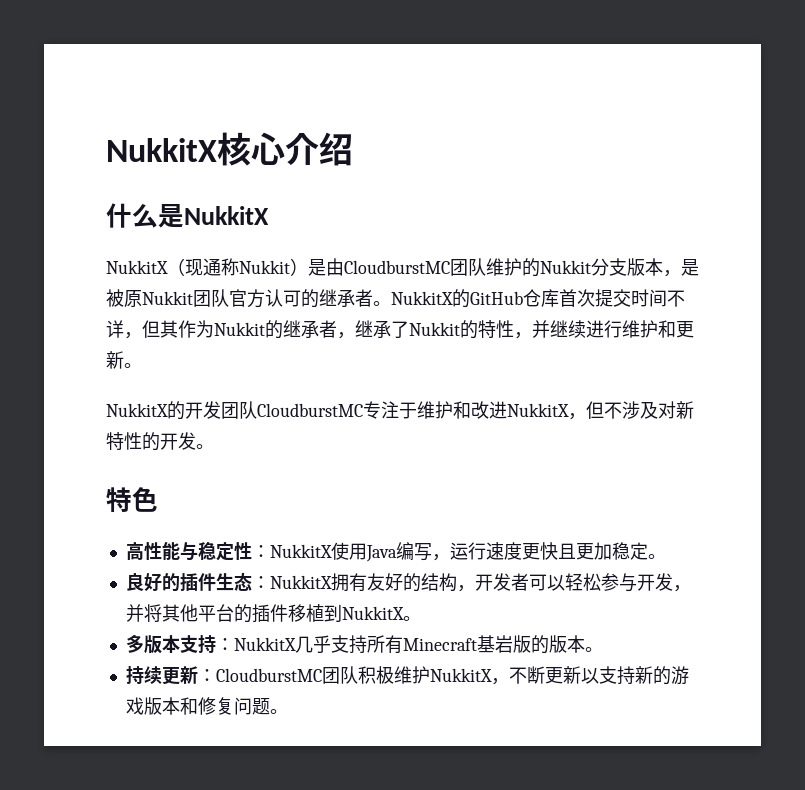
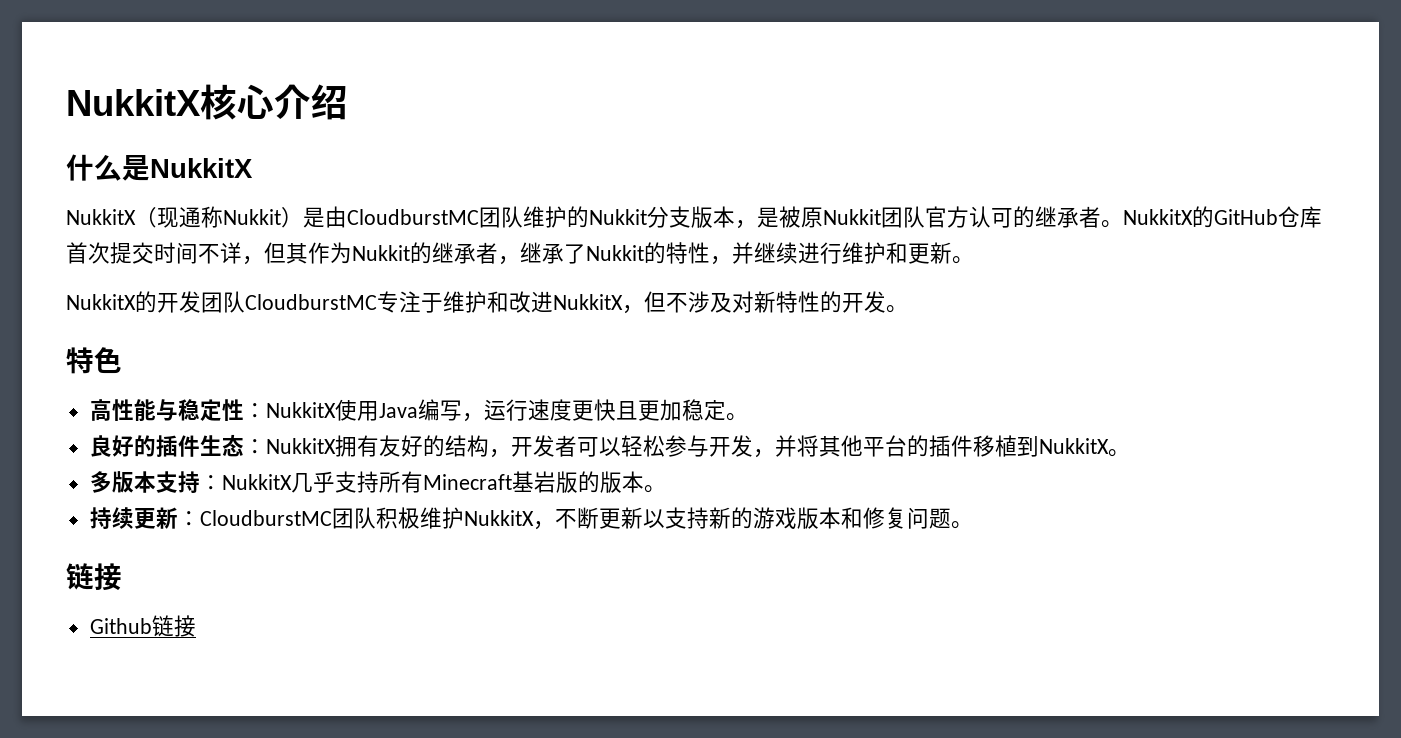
(288, 711) none -> [66,563,122,591] [89,615,196,637] // 链接 // Github链接

